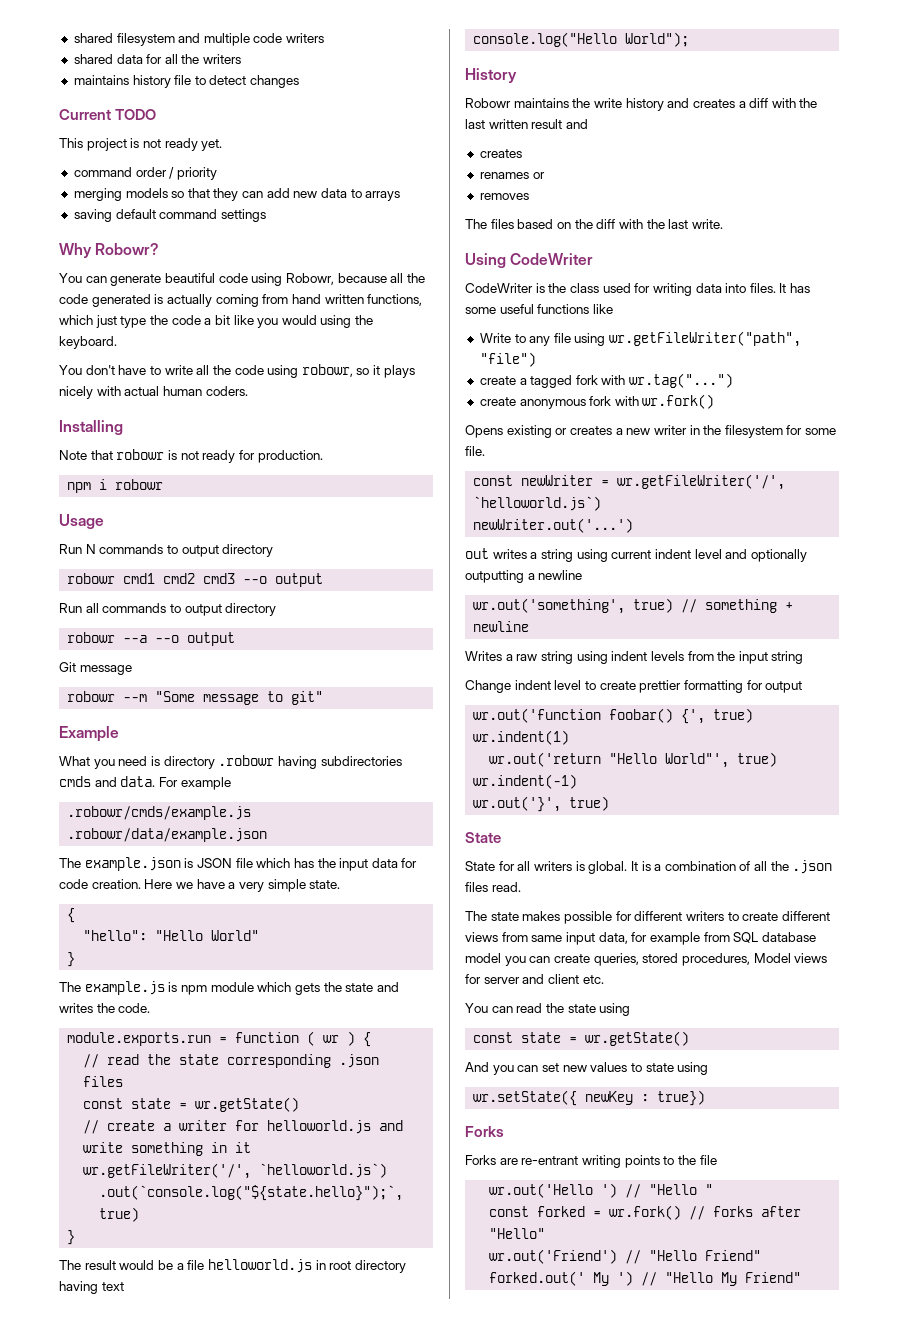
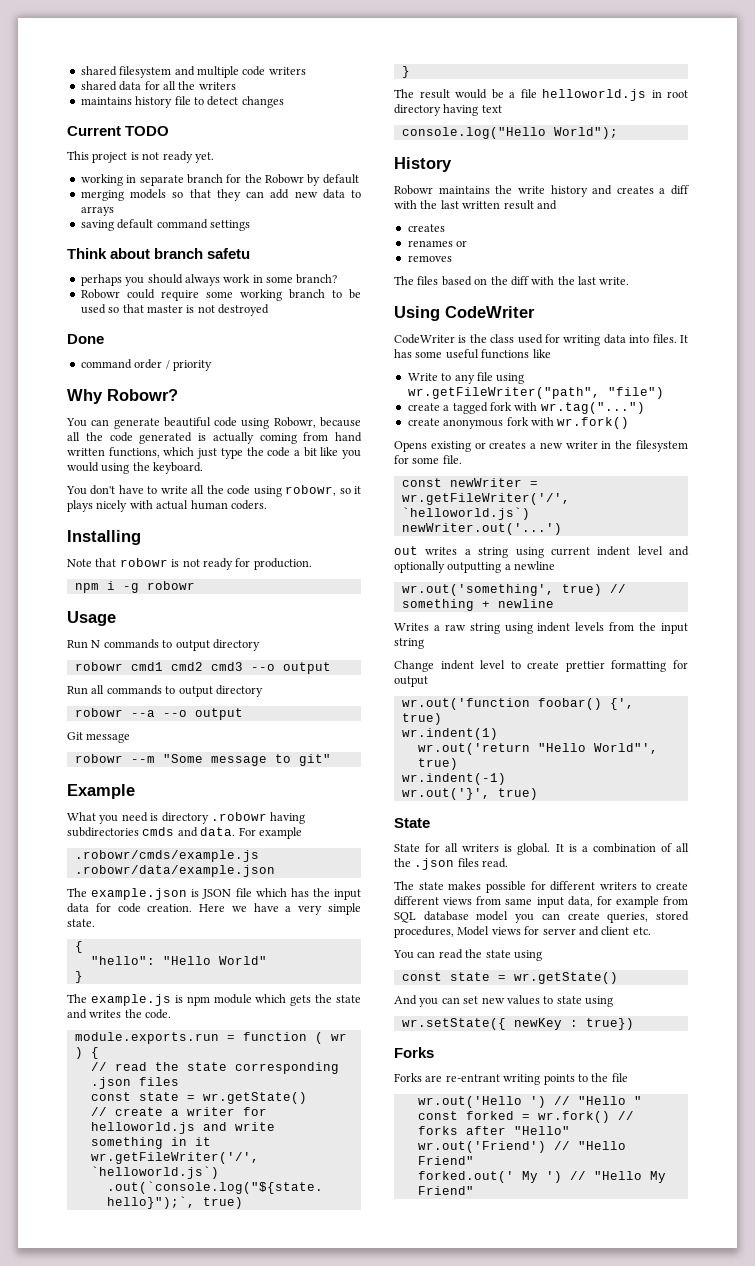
[73,167,217,180] command order / priority -> [80,174,359,186] working in separate branch for the Robowr by default
(266, 215) none -> [67,248,251,259] [80,274,338,286] [80,289,361,301] [80,304,269,316] [67,334,104,344] [80,359,212,371] // Think about branch safetu // perhaps you should always work in some branch? // Robowr could require some working branch to be used so that master is not destroyed // Done // command order / priority
(108, 484) none -> [122,583,139,593] -g

